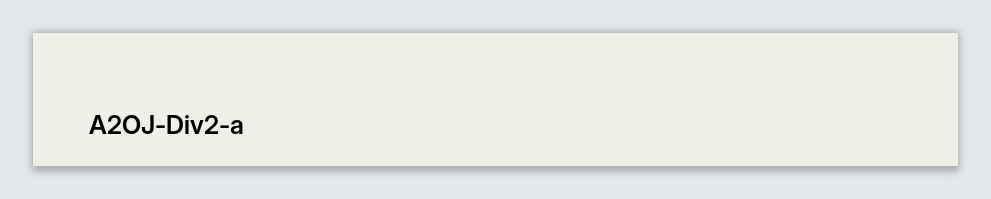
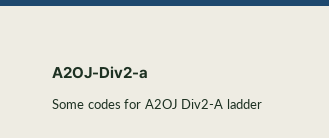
(244, 124) none -> [52,99,262,109] // Some codes for A2OJ Div2-A ladder

